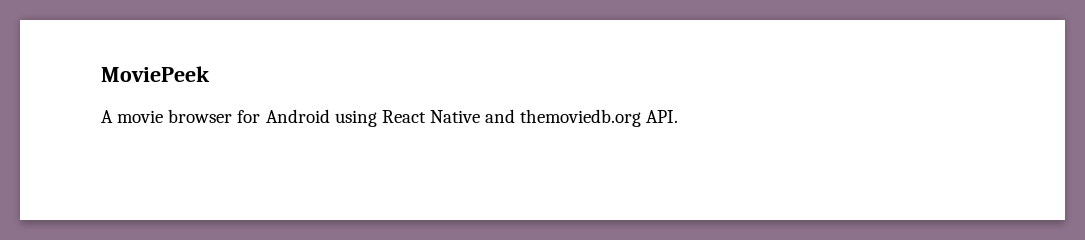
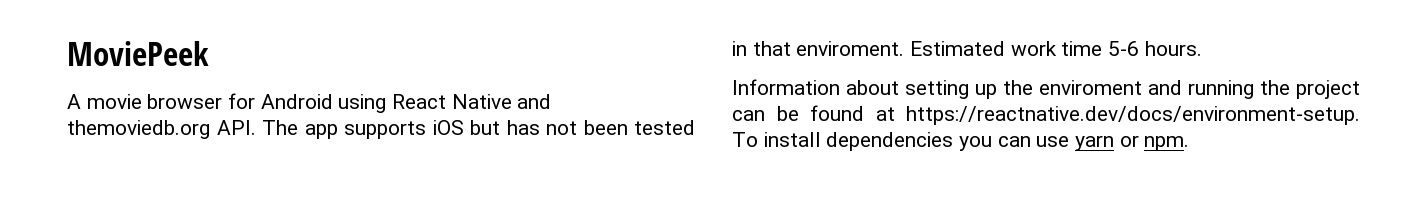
(679, 116) none -> [262,120,695,139] [732,41,1202,56] [732,79,1360,99] [732,105,1360,125] [732,132,1190,151] The app supports iOS but has not been tested in that enviroment. Estimated work time 5-6 hours. // Information about setting up the enviroment and running the project can be found at https://reactnative.dev/docs/environment-setup. To install dependencies you can use yarn or npm.

